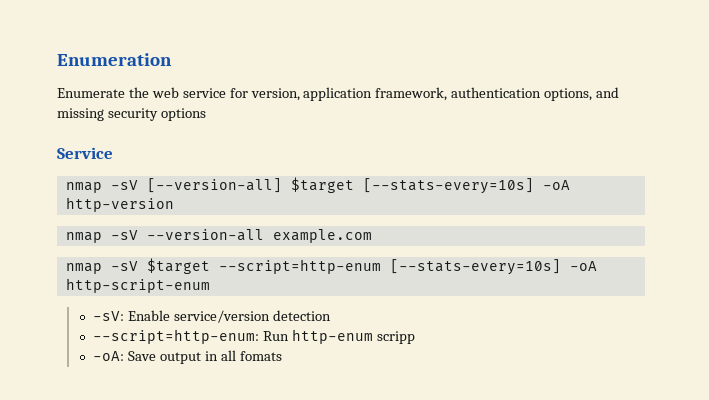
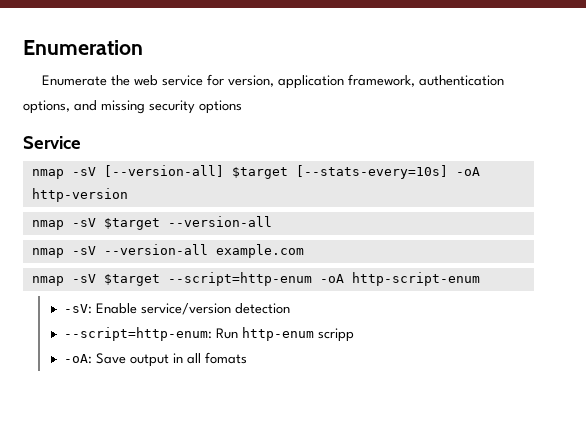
(174, 204) none -> [31,216,272,230] // nmap -sV $target --version-all
[389,259,561,275] [--stats-every=10s] -> (312, 279) none

